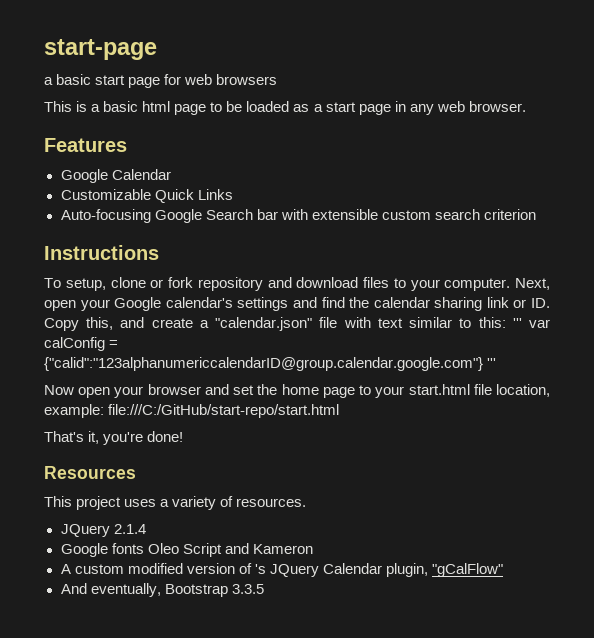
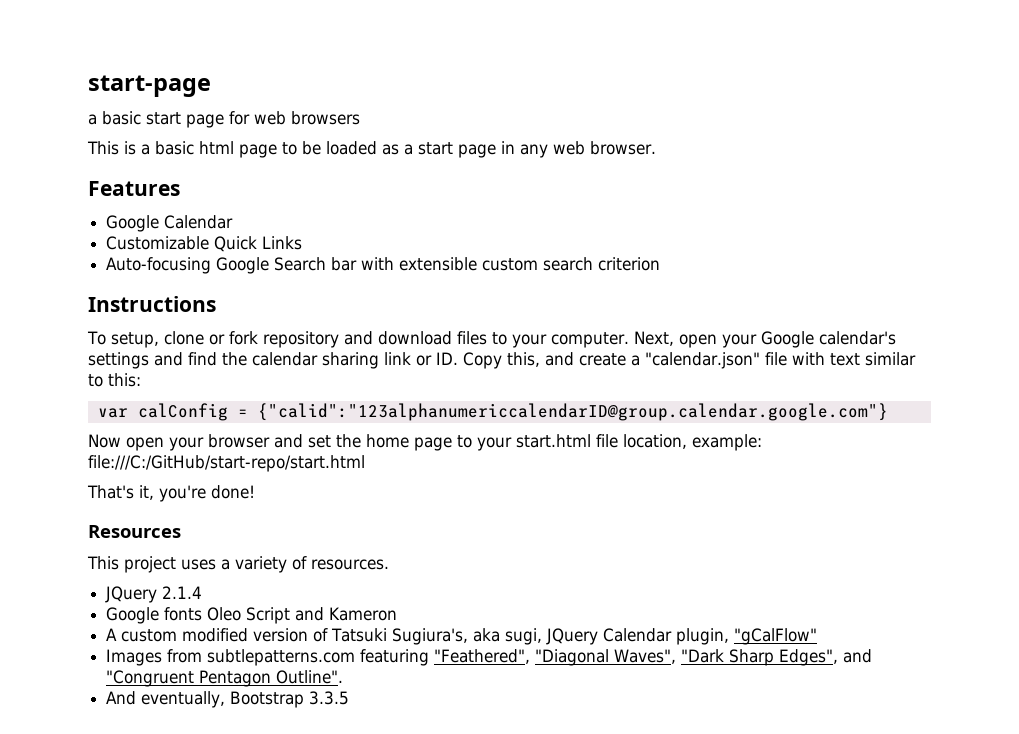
[512,318,522,328] ''' -> (141, 380) //
[487,358,497,368] ''' -> (888, 412) none
[254,564,266,574] 's -> [331,628,543,645] Tatsuki Sugiura's, aka sugi,
(503, 570) none -> [106,649,873,666] [106,670,344,687] // Images from subtlepatterns.com featuring "Feathered", "Diagonal Waves", "Dark Sharp Edges", and "Congruent Pentagon Outline".

